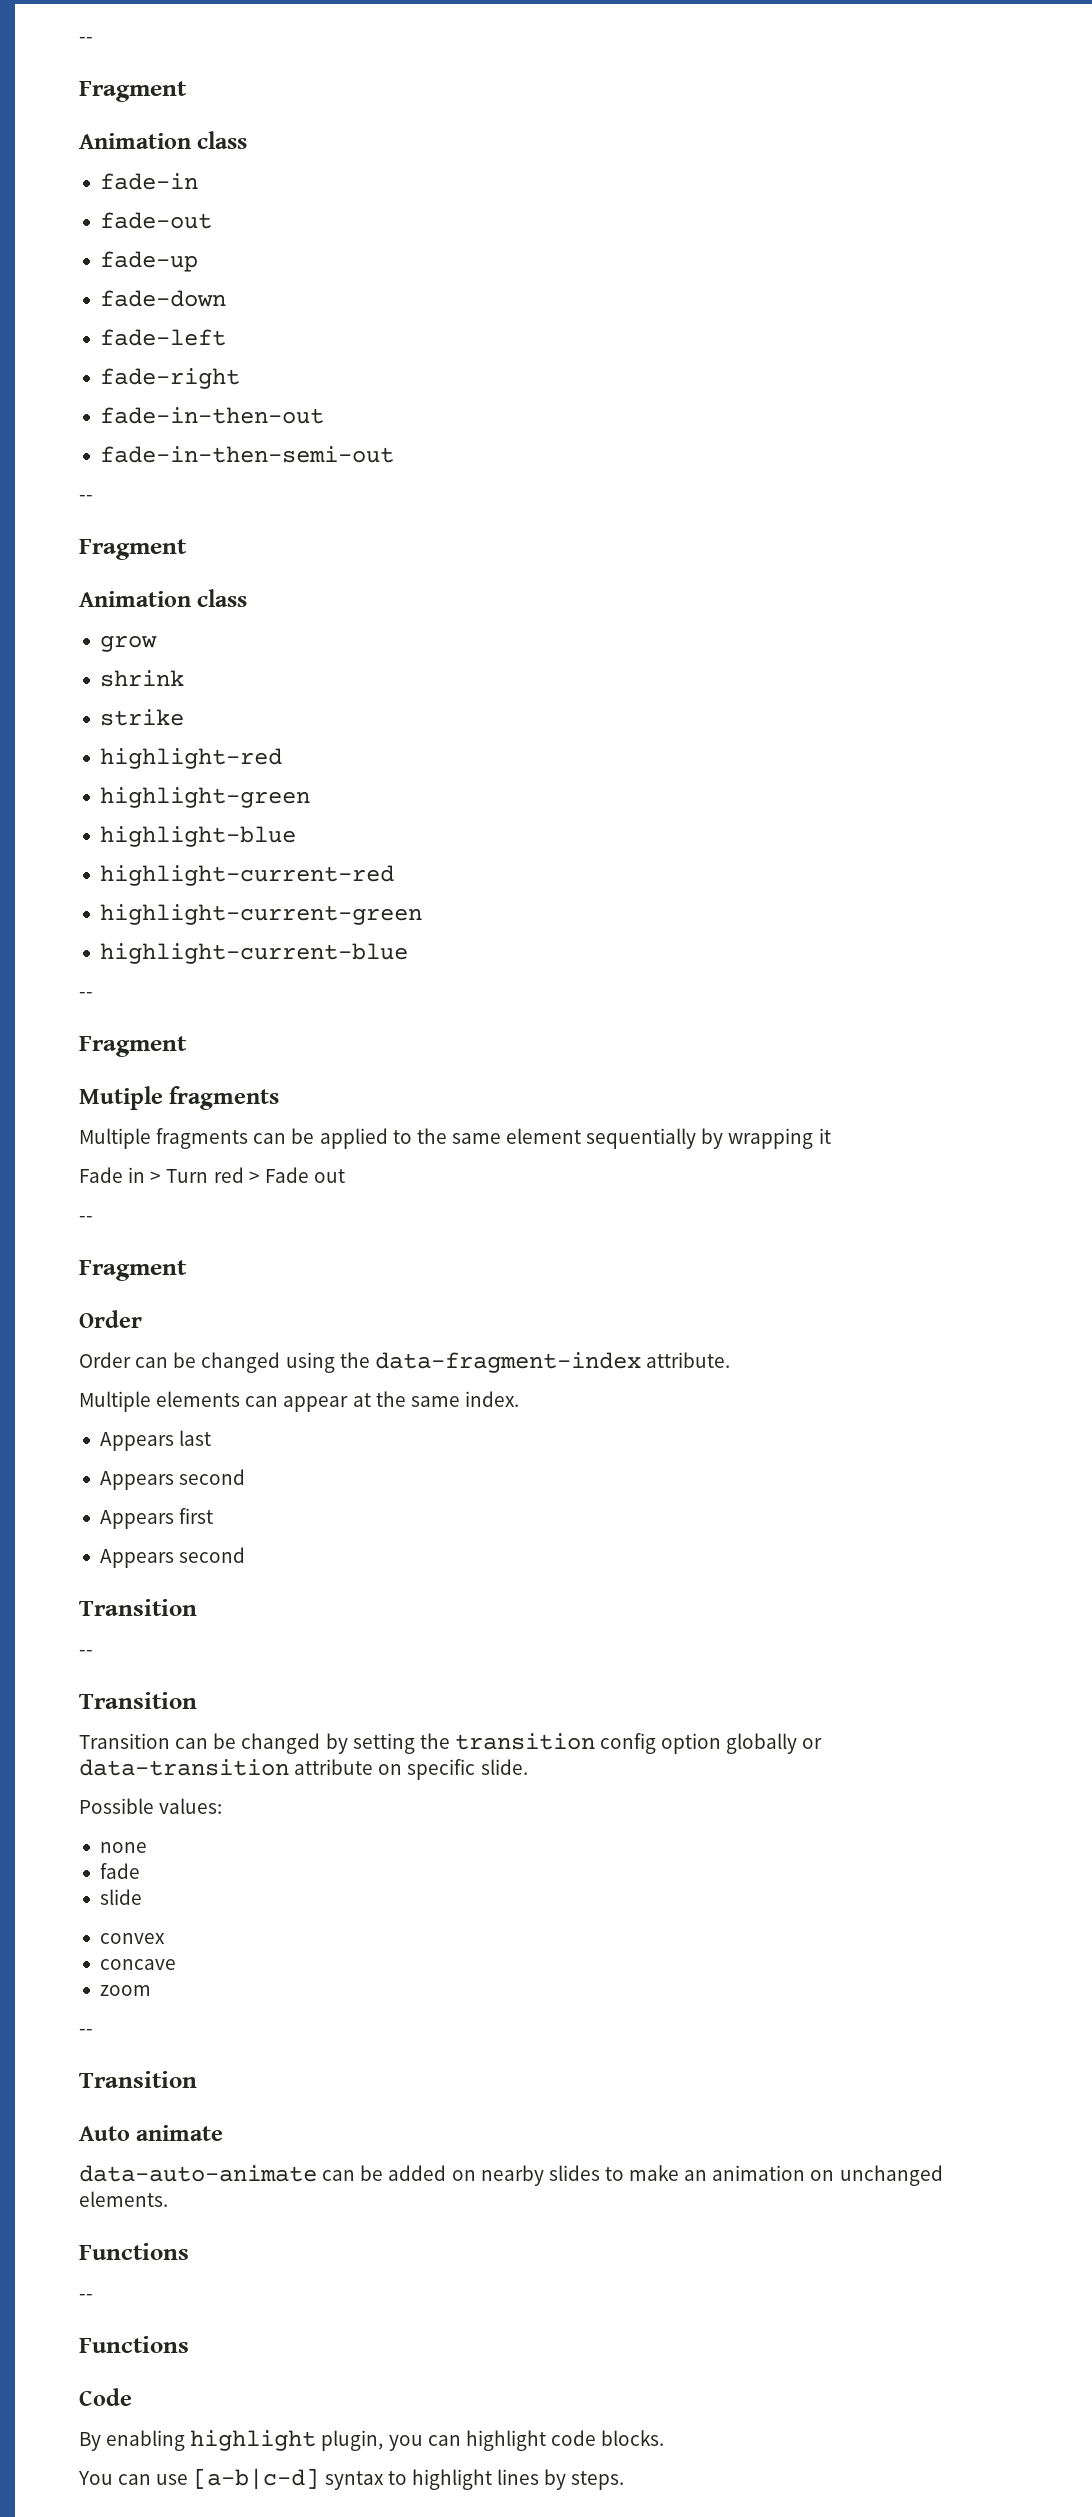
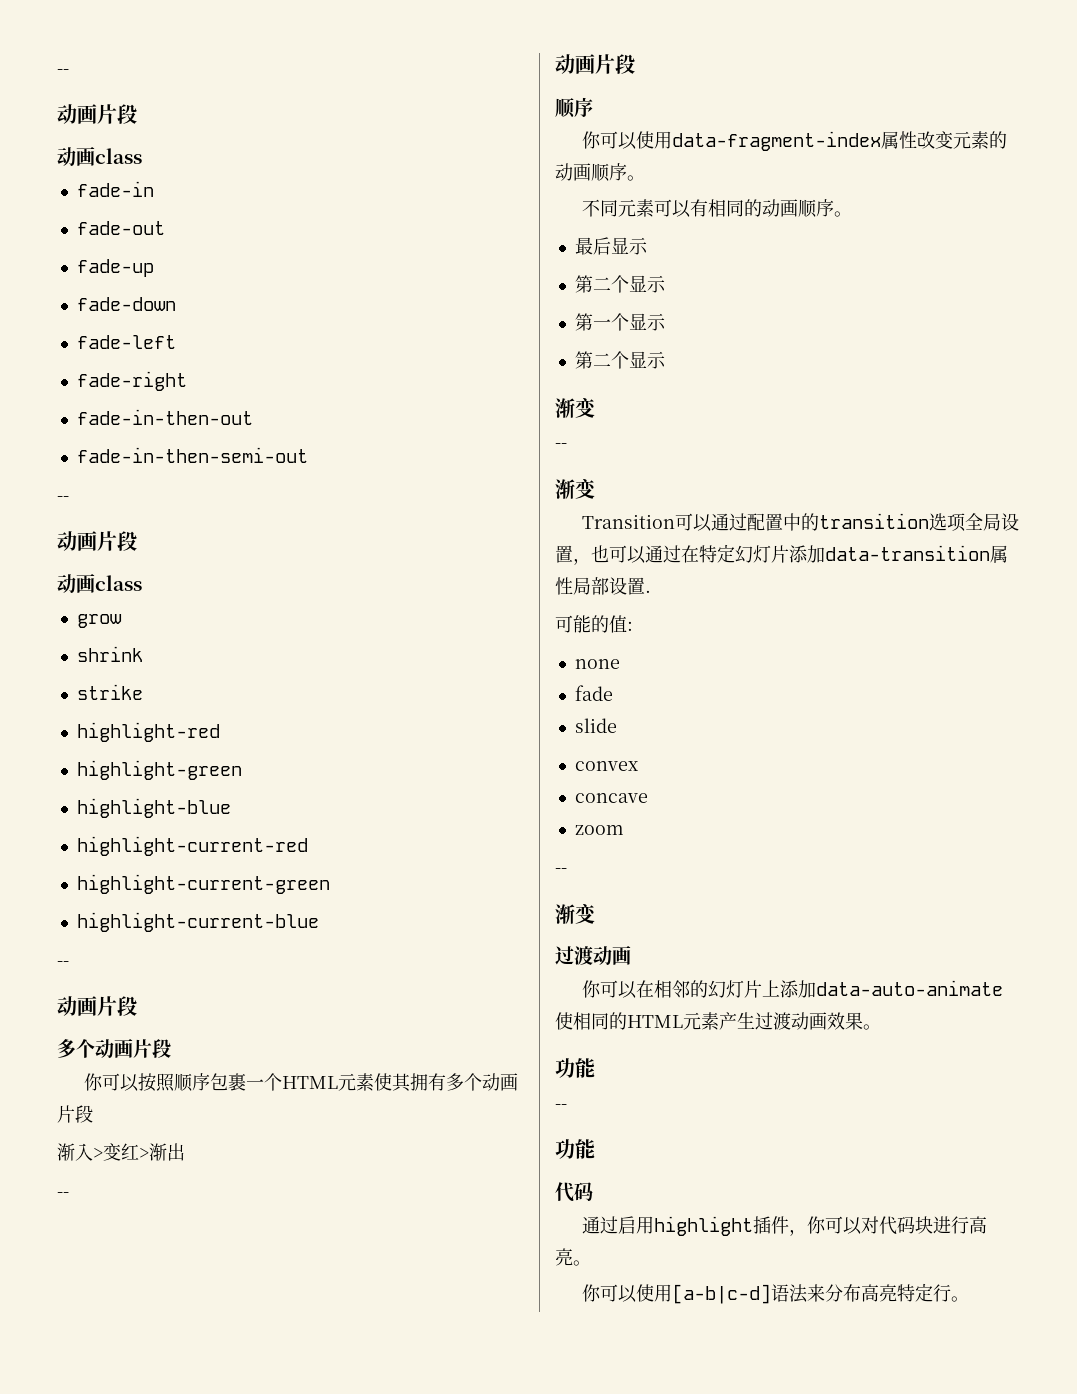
[79,37,93,43] [79,81,187,102] [79,133,191,149] -- // Fragment // Animation -> [57,69,69,74] [57,104,137,124] [57,147,95,166] -- // 动画片段 // 动画
[79,539,187,560] [79,591,191,607] Fragment // Animation -> [57,531,137,551] [57,574,95,593] 动画片段 // 动画
[79,1036,187,1057] [79,1086,280,1110] [79,1128,831,1149] [79,1167,345,1183] [79,1216,93,1222] [79,1260,187,1281] [79,1310,142,1328] [79,1352,730,1373] [79,1391,519,1412] [99,1430,212,1451] [99,1469,246,1490] [99,1508,214,1529] [99,1547,246,1568] [79,1599,197,1616] [79,1650,93,1656] [79,1692,197,1709] [79,1733,823,1754] [79,1759,528,1780] [79,1798,223,1814] Fragment // Mutiple fragments // Multiple fragments can be applied to the same element sequentially by wrapping it // Fade in > Turn red > Fade out // -- // Fragment // Order // Order can be changed using the data-fragment-index attribute. // Multiple elements can appear at the same index. // Appears last // Appears second // Appears first // Appears second // Transition // -- // Transition // Transition can be changed by setting the transition config option globally or data-transition attribute on specific slide. // Possible values: -> [57,996,137,1016] [57,1039,171,1058] [84,1073,519,1092] [57,1105,93,1123] [57,1143,185,1161] [57,1192,69,1197] [555,54,635,74] [555,97,593,118] [582,131,1008,151] [555,163,645,182] [582,199,853,218] [574,237,648,255] [574,275,666,293] [574,313,666,331] [574,351,666,369] [555,397,596,418] [555,443,567,448] [555,478,596,499] [582,513,1020,532] [555,544,1008,565] [555,577,651,595] [555,615,633,633] 动画片段 // 多个动画片段 // 你可以按照顺序包裹一个HTML元素使其拥有多个动画片段 // 渐入>变红>渐出 // -- // 动画片段 // 顺序 // 你可以使用data-fragment-index属性改变元素的动画顺序。 // 不同元素可以有相同的动画顺序。 // 最后显示 // 第二个显示 // 第一个显示 // 第二个显示 // 渐变 // -- // 渐变 // Transition可以通过配置中的transition选项全局设置，也可以通过在特定幻灯片添加data-transition属性局部设置. // 可能的值:
[79,2071,197,2088] [79,2125,224,2141] [79,2165,943,2186] [79,2191,168,2207] [79,2243,189,2260] [79,2294,93,2300] [79,2336,189,2353] [79,2388,132,2406] [79,2430,665,2451] [78,2468,625,2490] Transition // Auto animate // data-auto-animate can be added on nearby slides to make an animation on unchanged elements. // Functions // -- // Functions // Code // By enabling highlight plugin, you can highlight code blocks. // You can use [a-b|c-d] syntax to highlight lines by steps. -> [555,903,596,924] [555,946,631,965] [582,980,1004,999] [555,1012,881,1030] [555,1058,595,1078] [555,1104,567,1109] [555,1139,595,1159] [555,1182,593,1202] [582,1216,988,1236] [555,1248,591,1266] [582,1283,970,1304] 渐变 // 过渡动画 // 你可以在相邻的幻灯片上添加data-auto-animate使相同的HTML元素产生过渡动画效果。 // 功能 // -- // 功能 // 代码 // 通过启用highlight插件，你可以对代码块进行高亮。 // 你可以使用[a-b|c-d]语法来分布高亮特定行。

